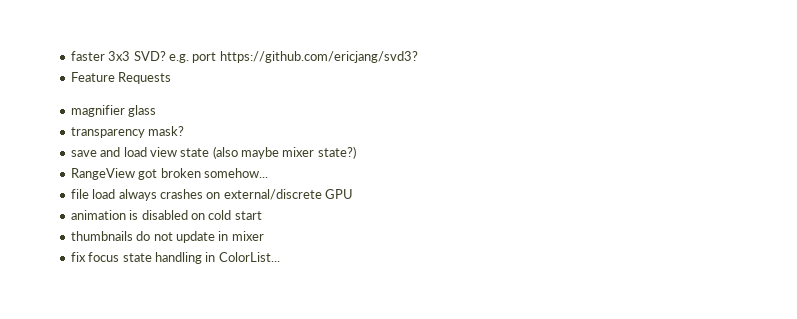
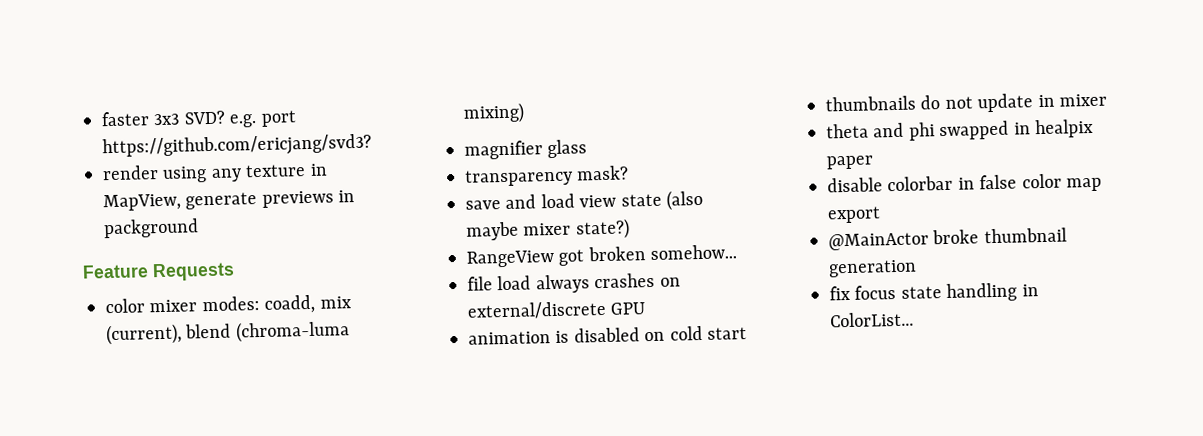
[70,72,172,84] Feature Requests -> [102,163,328,183] [103,190,356,212] [103,218,199,239] [82,262,235,282] [105,294,352,314] [106,320,350,346] [463,102,525,124] render using any texture in MapView, generate previews in packground // Feature Requests // color mixer modes: coadd, mix (current), blend (chroma-luma mixing)
(264, 236) none -> [826,118,1094,141] [826,155,874,170] [827,173,1102,193] [827,206,881,224] [828,227,1067,251] [828,259,917,278] // theta and phi swapped in healpix paper // disable colorbar in false color map export // @MainActor broke thumbnail generation

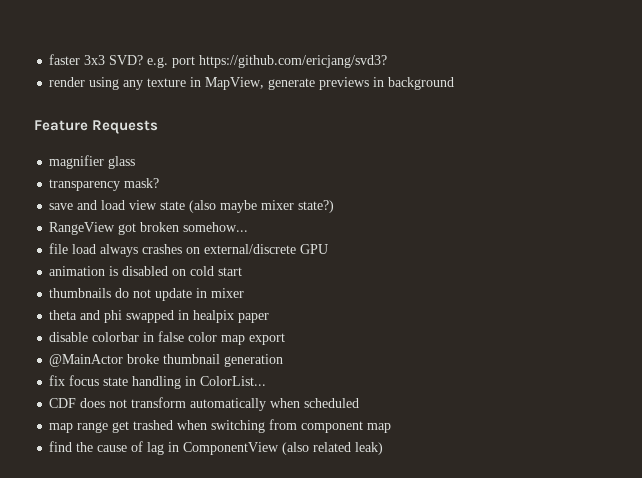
[103,218,199,239] packground -> [388,77,455,90] background
[105,294,352,314] [106,320,350,346] [463,102,525,124] // color mixer modes: coadd, mix (current), blend (chroma-luma mixing) -> (159, 127) none
(914, 319) none -> [49,397,360,411] [49,419,392,433] [49,441,384,455] // CDF does not transform automatically when scheduled // map range get trashed when switching from component map // find the cause of lag in ComponentView (also related leak)

